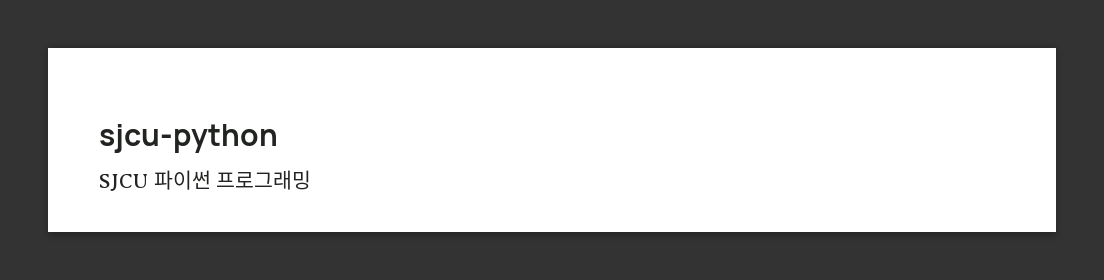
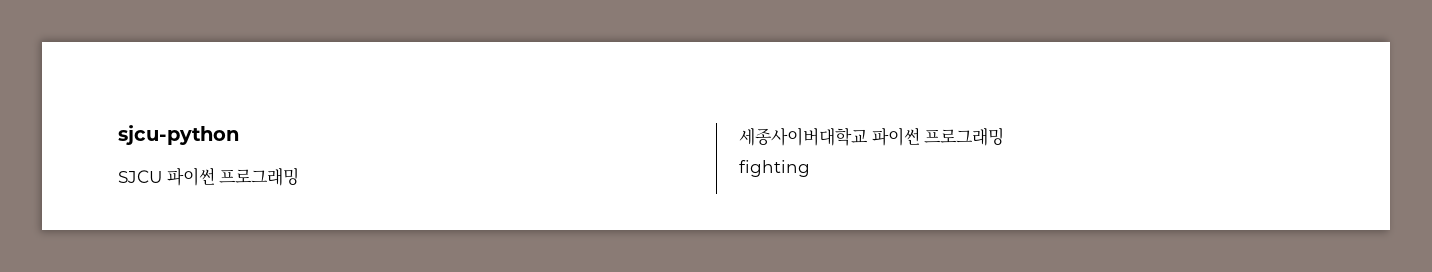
(312, 180) none -> [739,127,1005,146] [739,160,810,177] // 세종사이버대학교 파이썬 프로그래밍 // fighting

